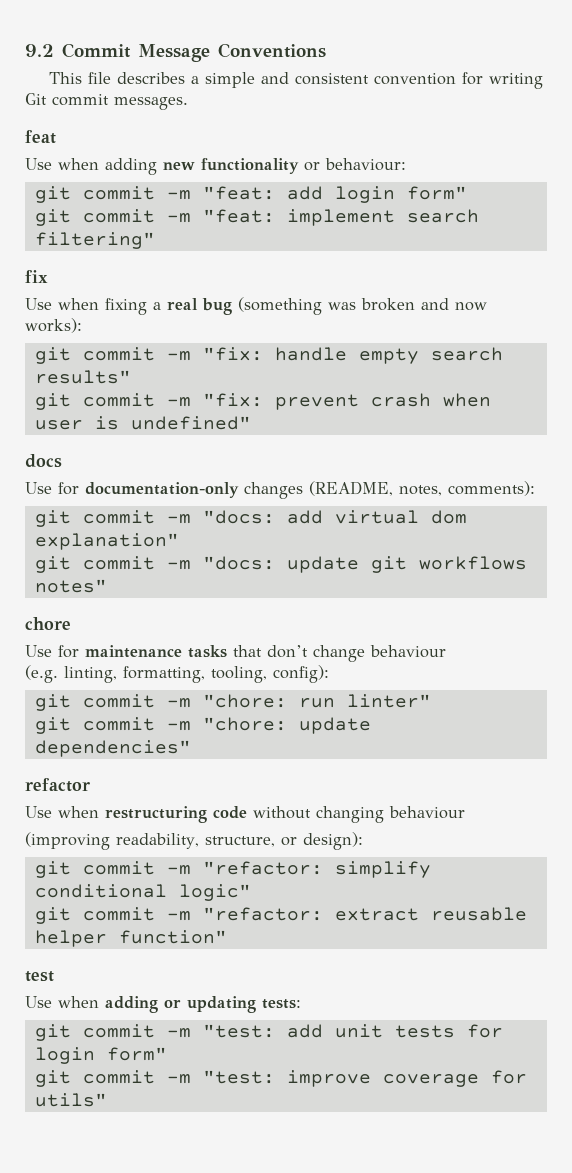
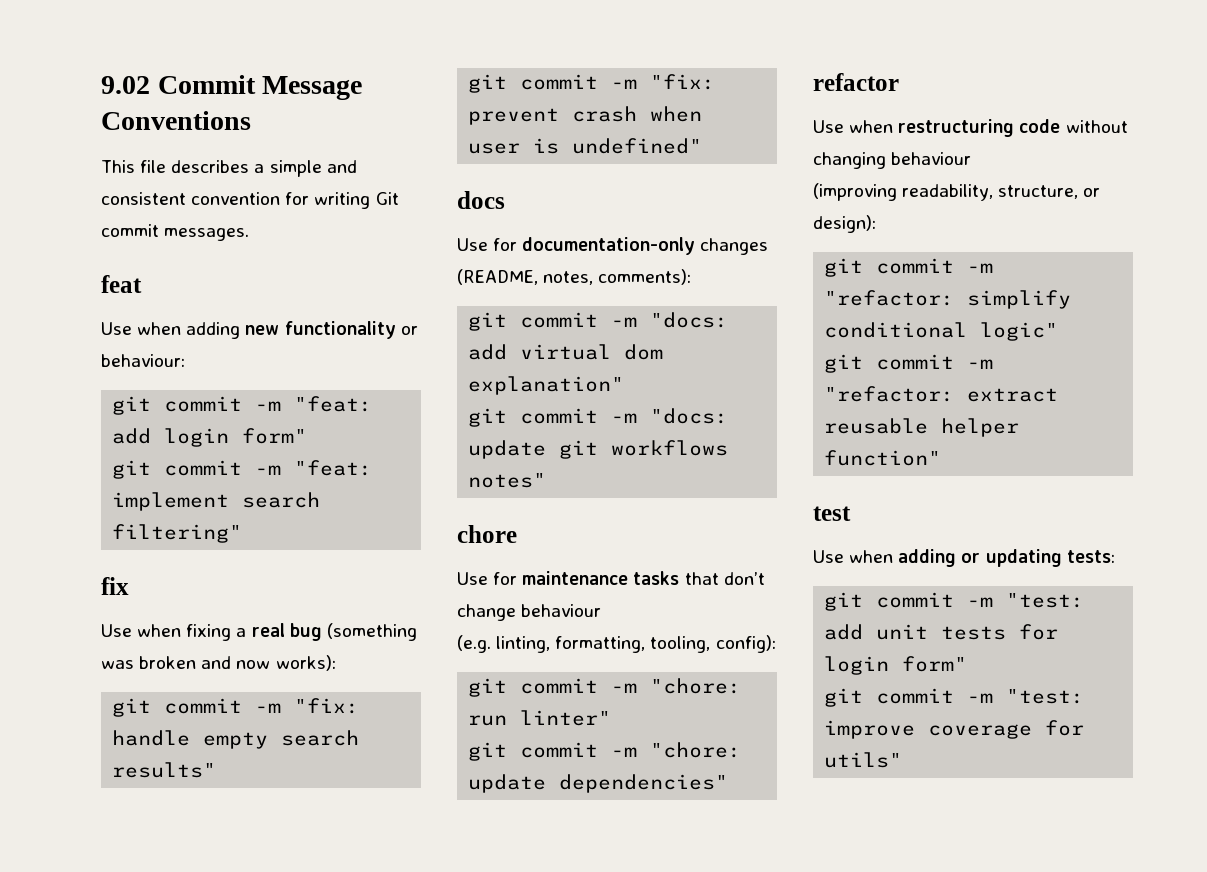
[25,44,54,57] 9.2 -> [101,76,150,94] 9.02

